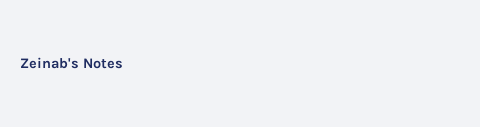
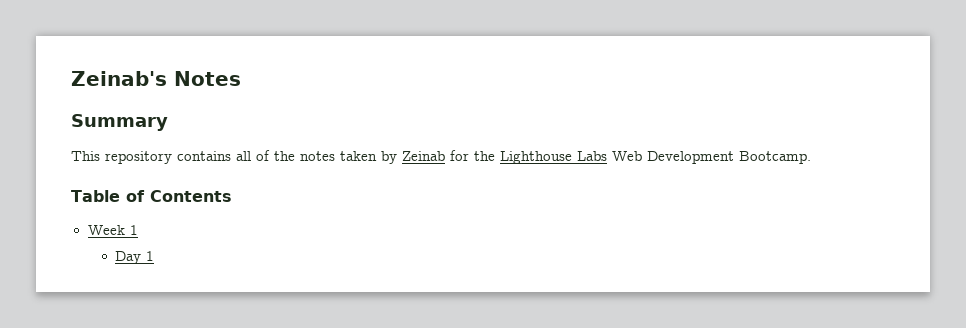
(123, 63) none -> [71,114,168,131] [71,150,811,164] [71,190,232,202] [87,225,138,235] [115,251,155,264] // Summary // This repository contains all of the notes taken by Zeinab for the Lighthouse Labs Web Development Bootcamp. // Table of Contents // Week 1 // Day 1

